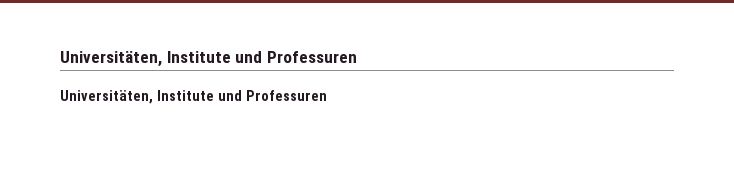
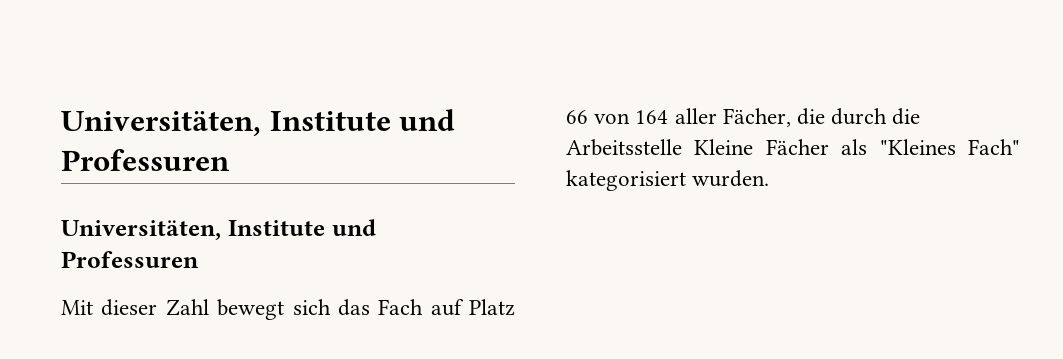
(327, 95) none -> [61,299,515,320] [566,108,921,127] [566,139,1020,156] [566,170,770,191] // Mit dieser Zahl bewegt sich das Fach auf Platz 66 von 164 aller Fächer, die durch die Arbeitsstelle Kleine Fächer als "Kleines Fach" kategorisiert wurden.

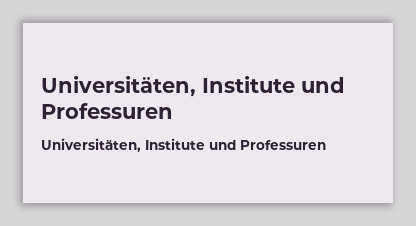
[61,299,515,320] [566,108,921,127] [566,139,1020,156] [566,170,770,191] // Mit dieser Zahl bewegt sich das Fach auf Platz 66 von 164 aller Fächer, die durch die Arbeitsstelle Kleine Fächer als "Kleines Fach" kategorisiert wurden. -> (326, 145) none

